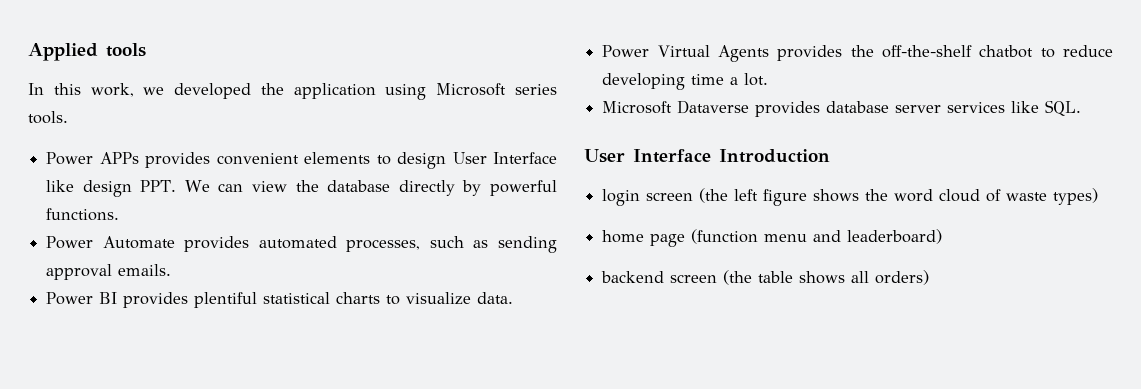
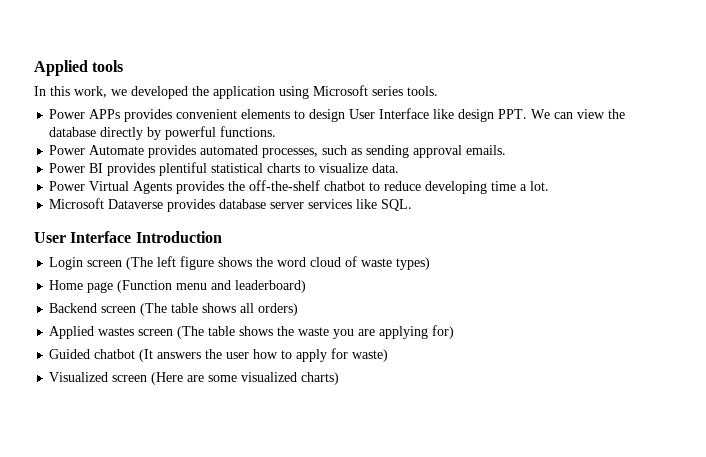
[602,188,729,206] login screen (the -> [49,257,154,270] Login screen (The
[602,229,759,247] home page (function -> [49,280,173,293] Home page (Function
[601,270,753,285] backend screen (the -> [49,303,168,316] Backend screen (The
(930, 277) none -> [49,325,455,339] [49,348,389,362] [49,372,340,385] // Applied wastes screen (The table shows the waste you are applying for) // Guided chatbot (It answers the user how to apply for waste) // Visualized screen (Here are some visualized charts)

